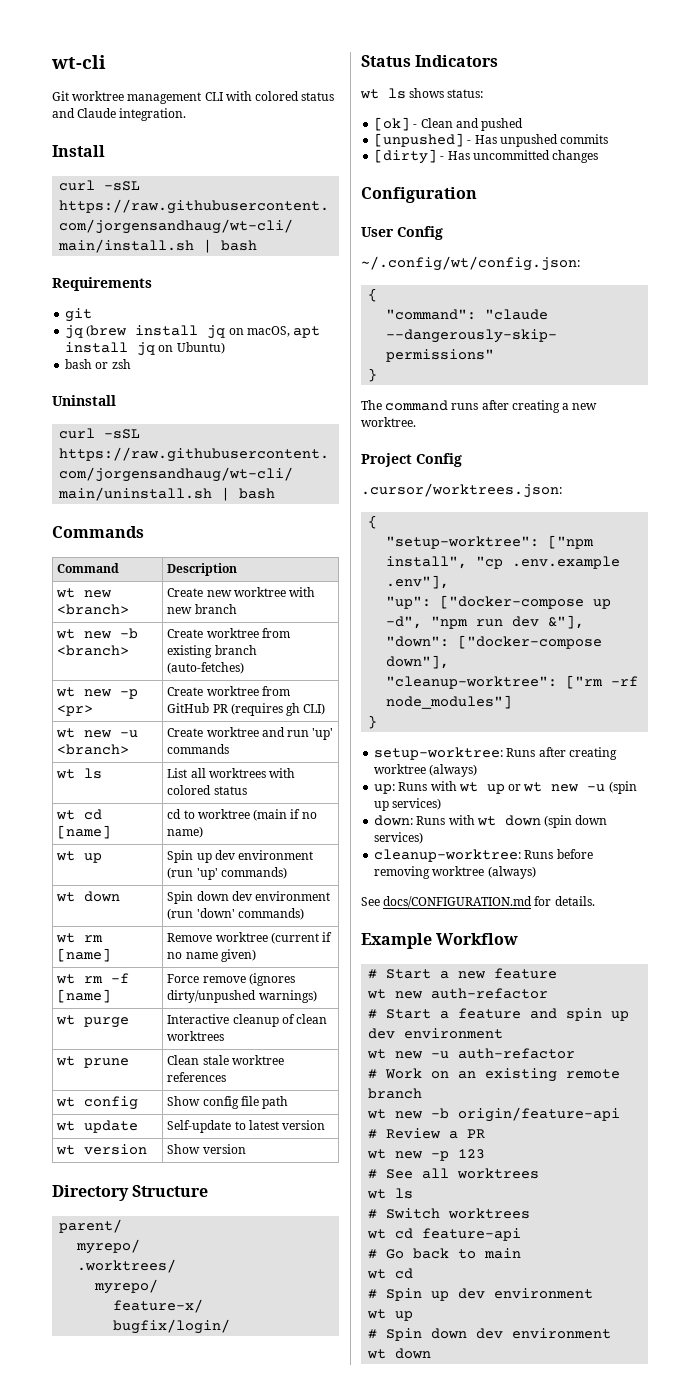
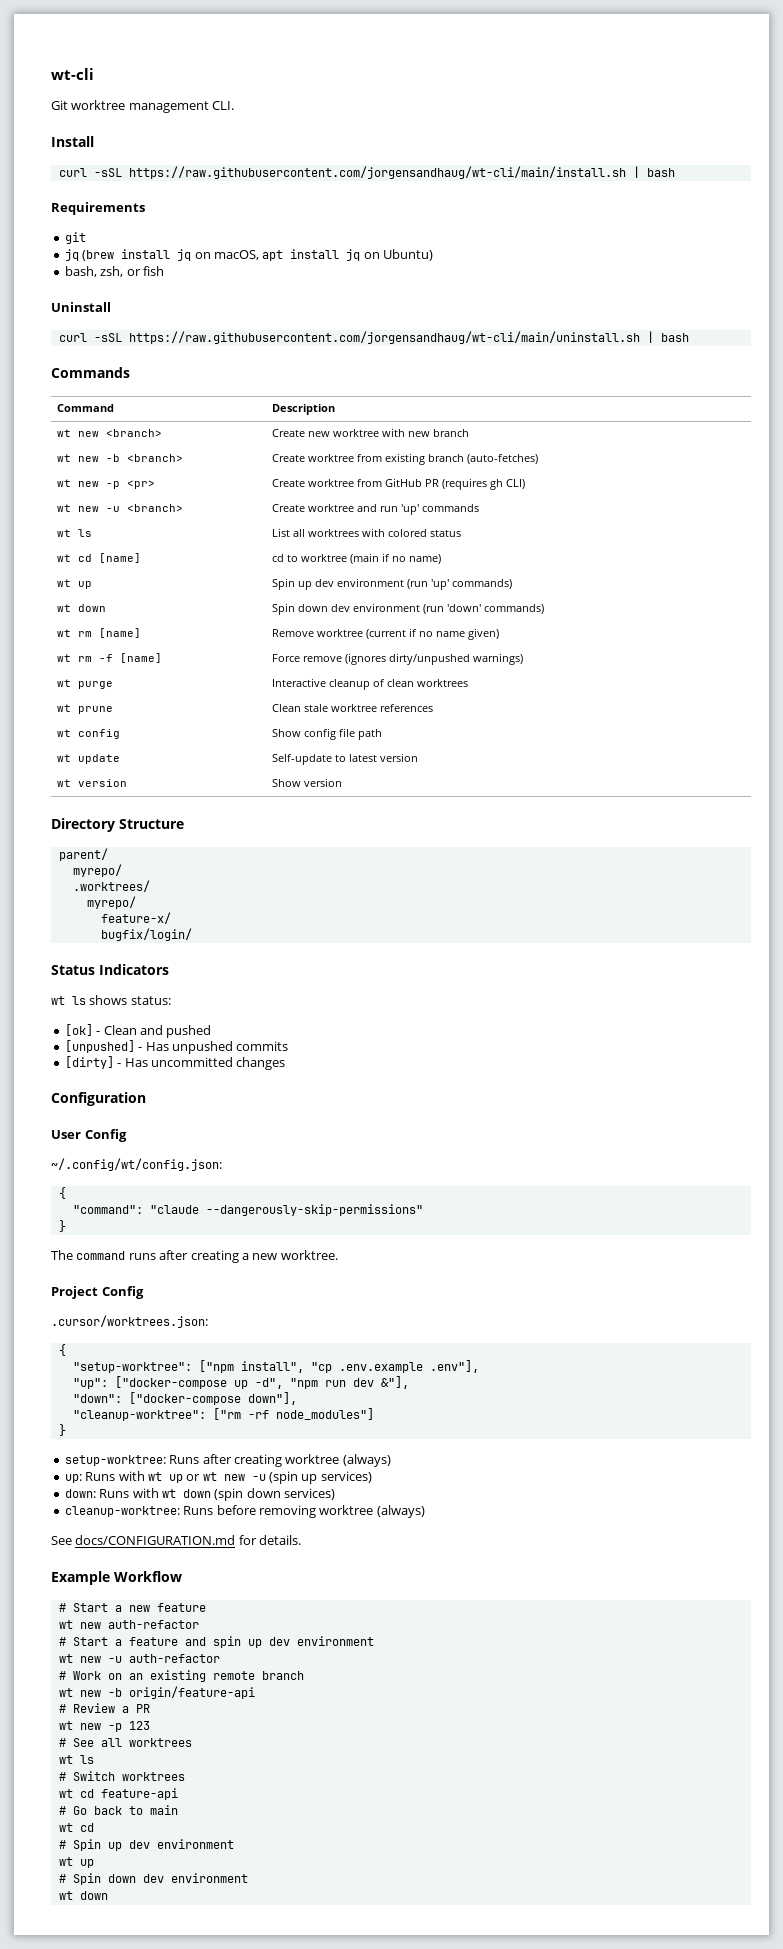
[204,91,335,101] [52,108,187,121] CLI with colored status and Claude integration. -> [212,101,235,110] CLI.
[65,359,131,369] bash or zsh -> [64,266,164,277] bash, zsh, or fish

